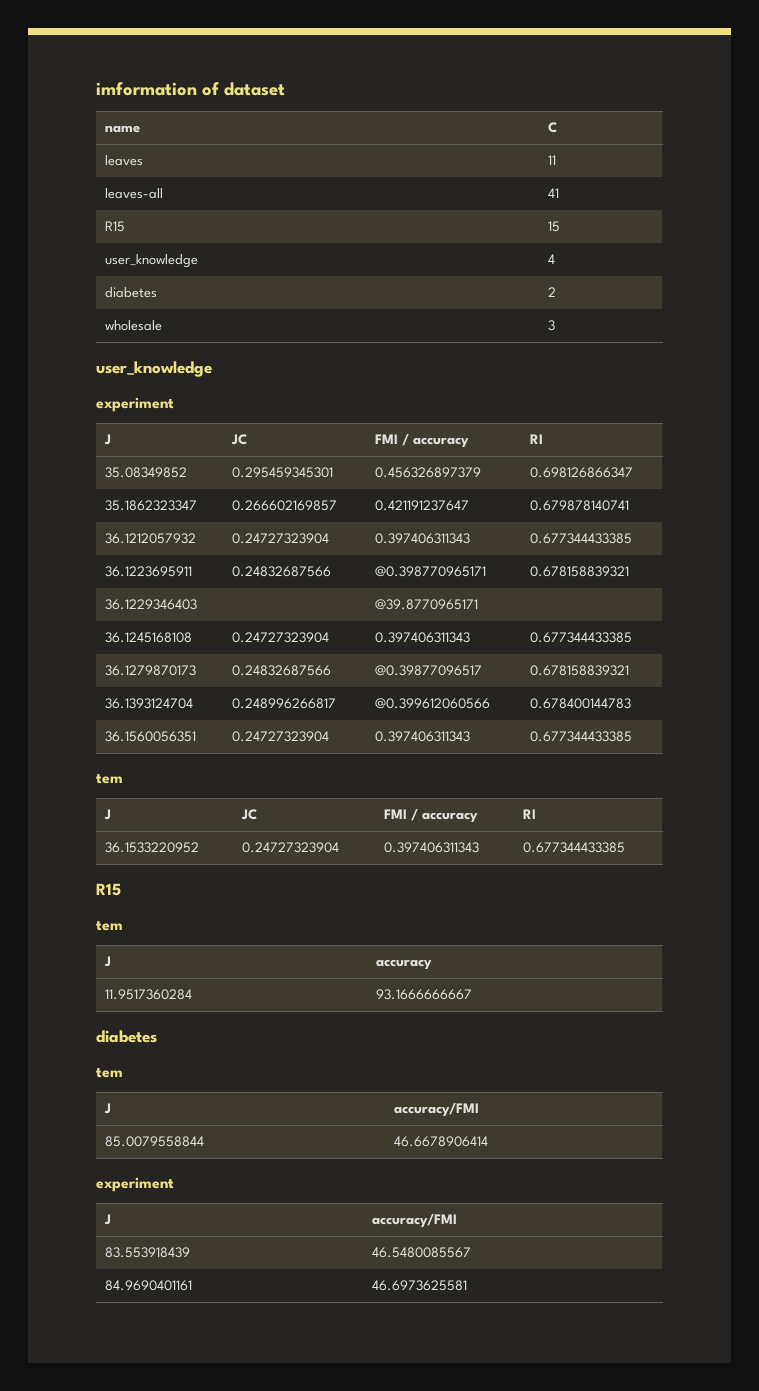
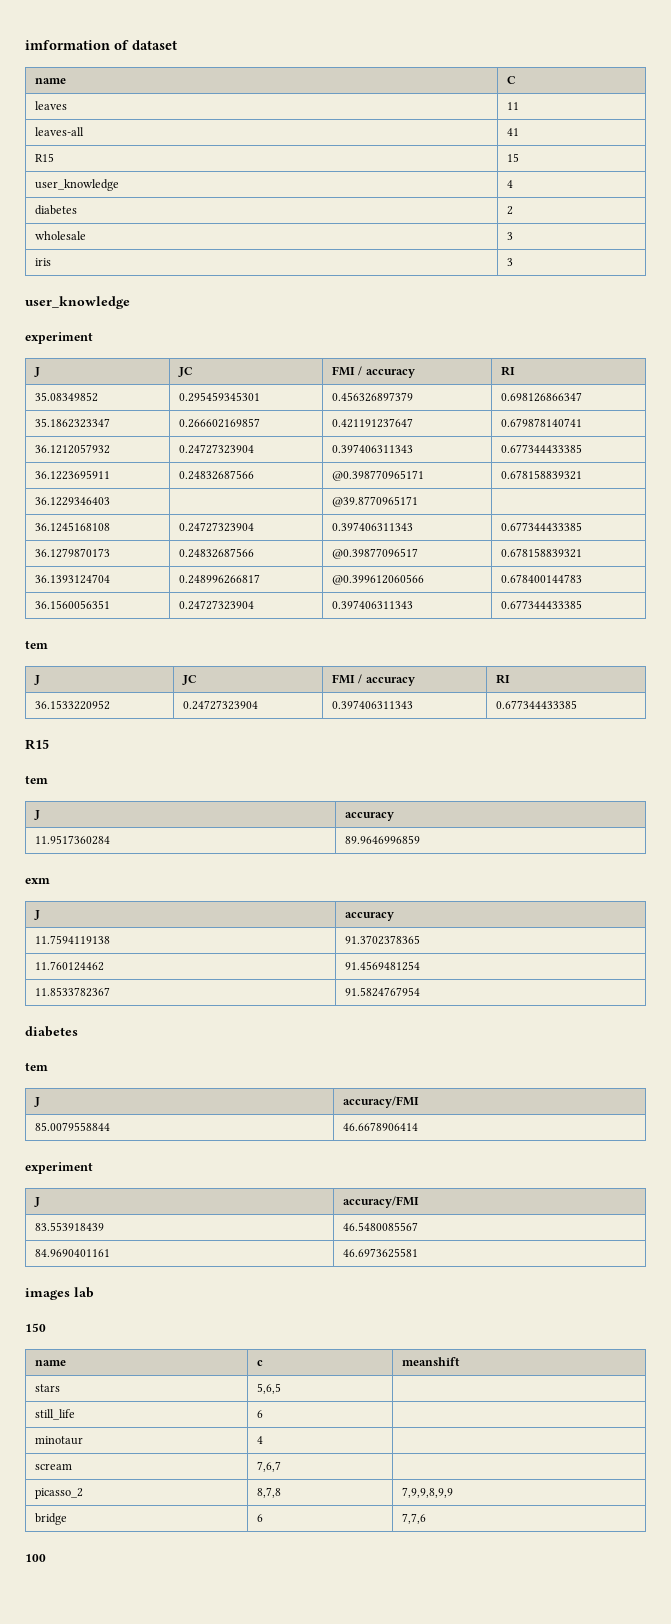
(555, 325) none -> [34,258,51,266] [506,258,513,266] // iris | 3
[375,989,472,1000] 93.1666666667 -> [344,835,420,844] [25,878,50,884] [33,910,40,920] [344,912,394,921] [34,935,110,944] [344,935,420,945] [34,961,104,971] [344,961,420,971] [34,987,110,997] [344,987,420,997] 89.9646996859 // exm // J | accuracy // 11.7594119138 | 91.3702378365 // 11.760124462 | 91.4569481254 // 11.8533782367 | 91.5824767954
(467, 1285) none -> [25,1287,94,1300] [25,1323,46,1332] [34,1360,66,1366] [256,1360,263,1366] [401,1357,460,1366] [34,1384,60,1392] [256,1383,281,1394] [34,1409,75,1420] [256,1410,263,1418] [34,1436,83,1445] [256,1436,263,1444] [34,1463,72,1470] [256,1461,281,1472] [34,1488,83,1499] [256,1487,281,1498] [401,1487,453,1498] [34,1513,67,1525] [256,1514,263,1522] [401,1513,426,1524] [25,1554,46,1562] // images lab // 150 // name | c | meanshift // stars | 5,6,5 | // still_life | 6 | // minotaur | 4 | // scream | 7,6,7 | // picasso_2 | 8,7,8 | 7,9,9,8,9,9 // bridge | 6 | 7,7,6 // 100

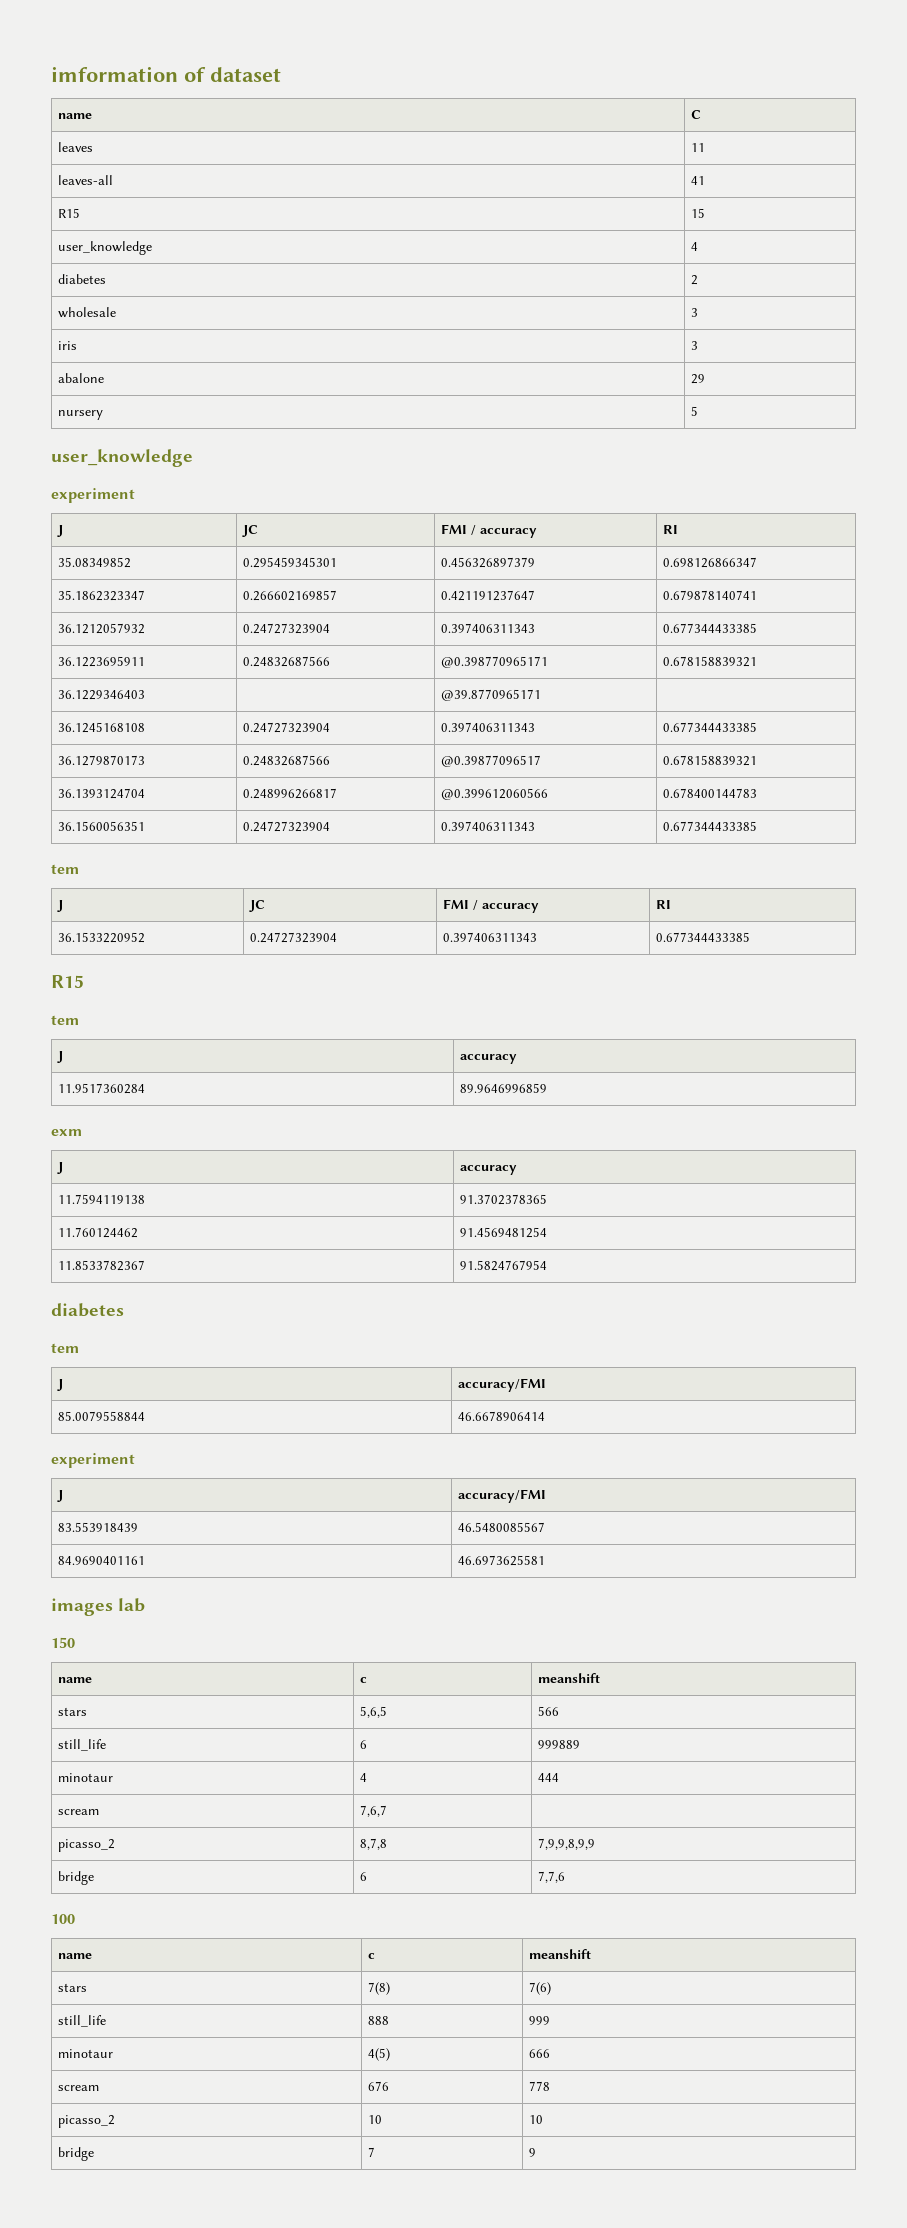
(513, 262) none -> [58,373,105,383] [691,374,706,384] [58,410,104,420] [691,406,699,416] // abalone | 29 // nursery | 5
(281, 1388) none -> [538,1706,560,1716] 566
(263, 1414) none -> [538,1740,581,1749] 999889
(263, 1440) none -> [538,1773,560,1782] 444
(46, 1558) none -> [58,1953,93,1959] [368,1953,376,1959] [529,1949,592,1959] [58,1983,88,1992] [368,1982,391,1995] [529,1982,552,1995] [58,2015,107,2027] [368,2016,390,2025] [529,2016,551,2025] [58,2049,114,2058] [368,2048,391,2061] [529,2049,551,2058] [58,2085,100,2091] [368,2081,390,2091] [529,2081,551,2091] [58,2115,116,2128] [368,2115,383,2124] [529,2115,544,2124] [58,2147,95,2161] [368,2147,376,2157] [529,2148,537,2157] // name | c | meanshift // stars | 7(8) | 7(6) // still_life | 888 | 999 // minotaur | 4(5) | 666 // scream | 676 | 778 // picasso_2 | 10 | 10 // bridge | 7 | 9

